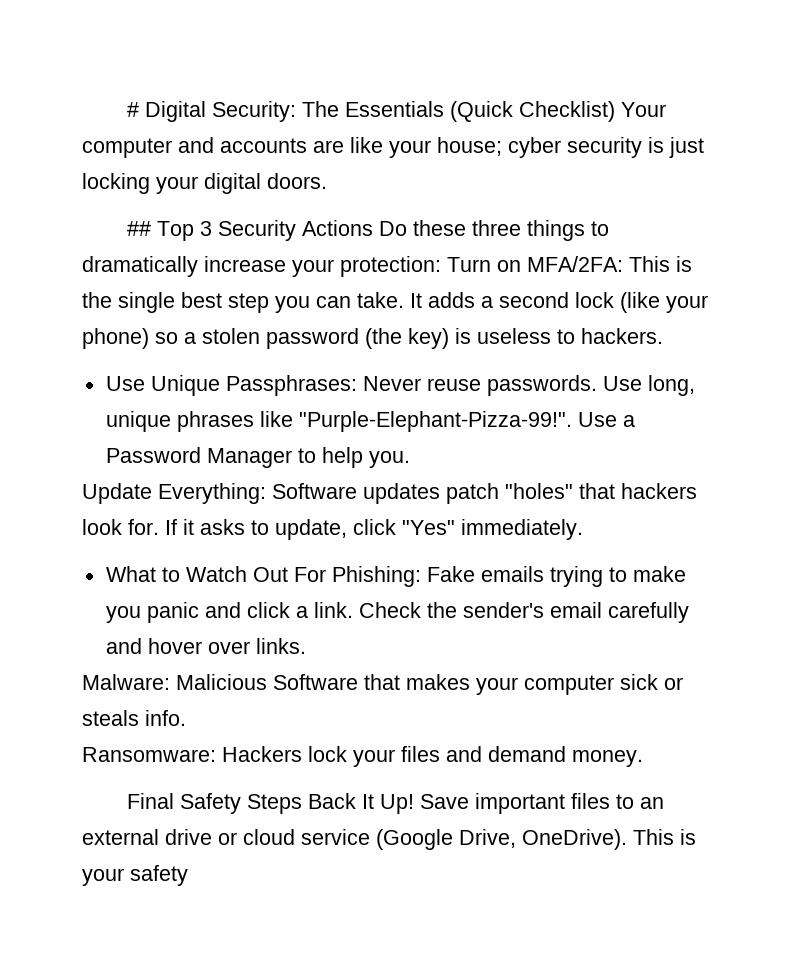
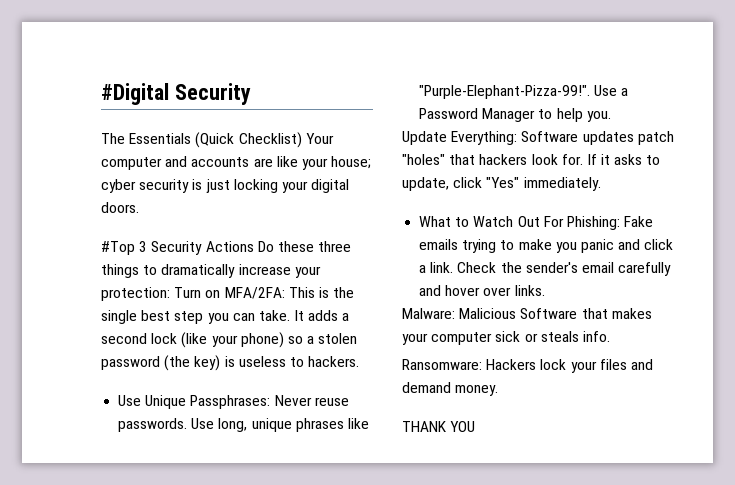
[126,101,296,122] # Digital Security: -> [101,83,251,105] #Digital Security //
[126,221,194,241] ## Top -> [101,241,135,255] #Top
[126,793,664,814] [82,829,696,850] [82,865,188,886] Final Safety Steps Back It Up! Save important files to an external drive or cloud service (Google Drive, OneDrive). This is your safety -> [402,421,476,432] THANK YOU

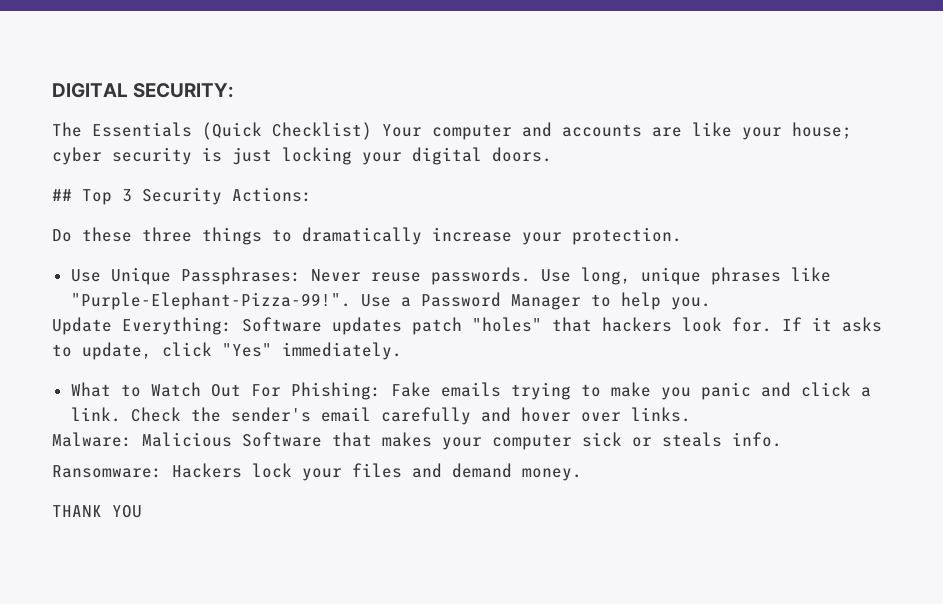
[101,83,251,105] #Digital Security -> [52,83,235,98] DIGITAL SECURITY:
[101,241,135,255] #Top -> [52,189,112,205] ## Top
[205,241,254,252] Actions -> [232,187,312,202] Actions: //
[101,287,355,301] [101,310,350,324] [101,332,358,348] [101,355,360,371] protection: Turn on MFA/2FA: This is the single best step you can take. It adds a second lock (like your phone) so a stolen password (the key) is useless to hackers. -> [572,227,682,245] protection.

